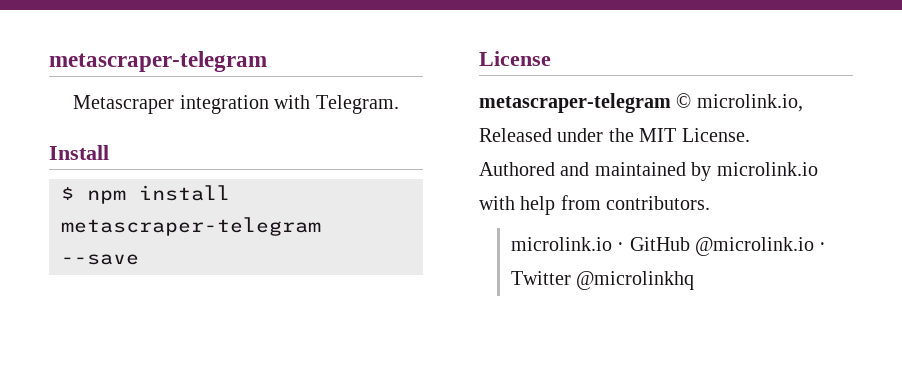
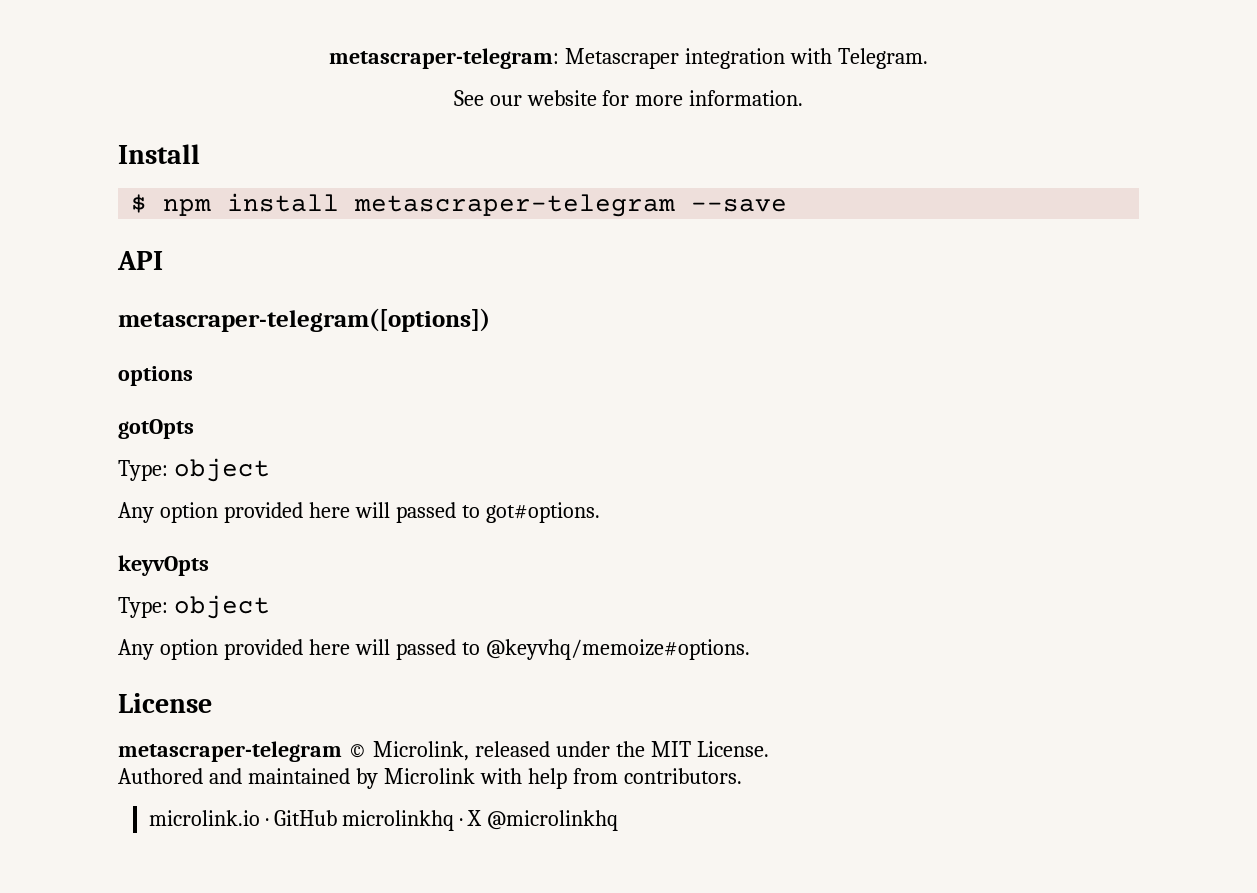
[49,51,267,72] metascraper-telegram // -> [329,48,560,69] metascraper-telegram:
(399, 104) none -> [453,90,804,106] // See our website for more information.
(139, 259) none -> [117,251,163,270] [118,308,490,332] [118,366,193,386] [118,419,194,439] [118,458,270,482] [118,502,600,523] [118,555,209,576] [118,595,270,619] [118,639,750,660] // API // metascraper-telegram([options]) // options // gotOpts // Type: object // Any option provided here will passed to got#options. // keyvOpts // Type: object // Any option provided here will passed to @keyvhq/memoize#options.
[696,94,803,112] [479,128,552,142] microlink.io, Released -> [372,741,550,761] Microlink, released
[716,162,818,176] microlink.io -> [383,768,475,784] Microlink
[694,237,827,256] [510,271,571,285] @microlink.io · Twitter -> [342,810,483,831] microlinkhq · X

